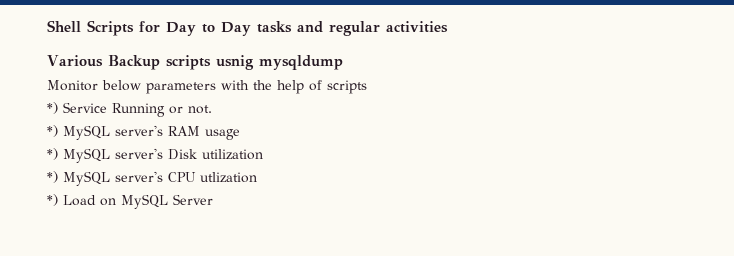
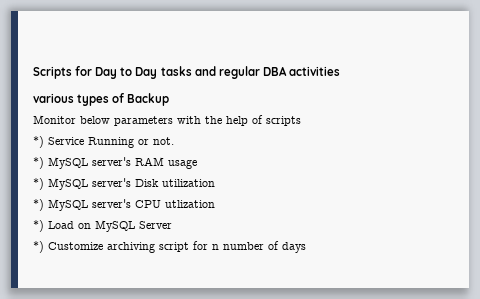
[47,20,81,32] Shell -> (33, 72) none
(380, 28) none -> [262,66,287,76] DBA
[47,55,343,70] Various Backup scripts usnig mysqldump -> [33,93,170,106] various types of Backup
(213, 199) none -> [33,241,306,253] // *) Customize archiving script for n number of days

